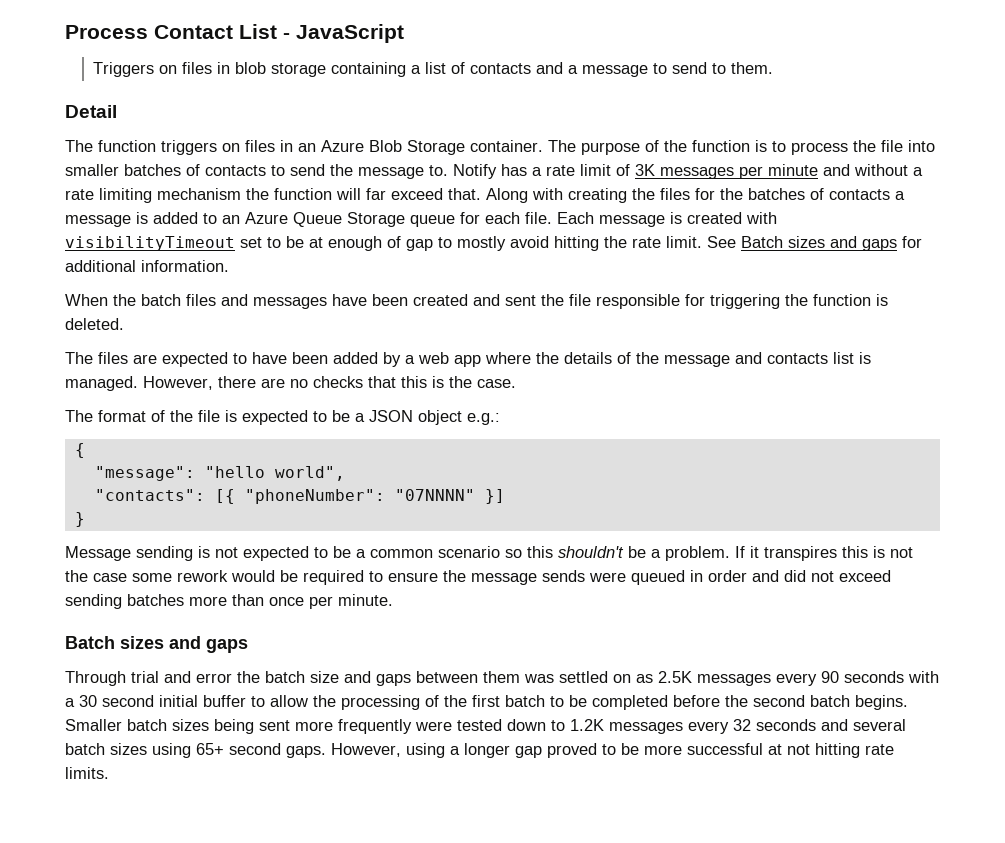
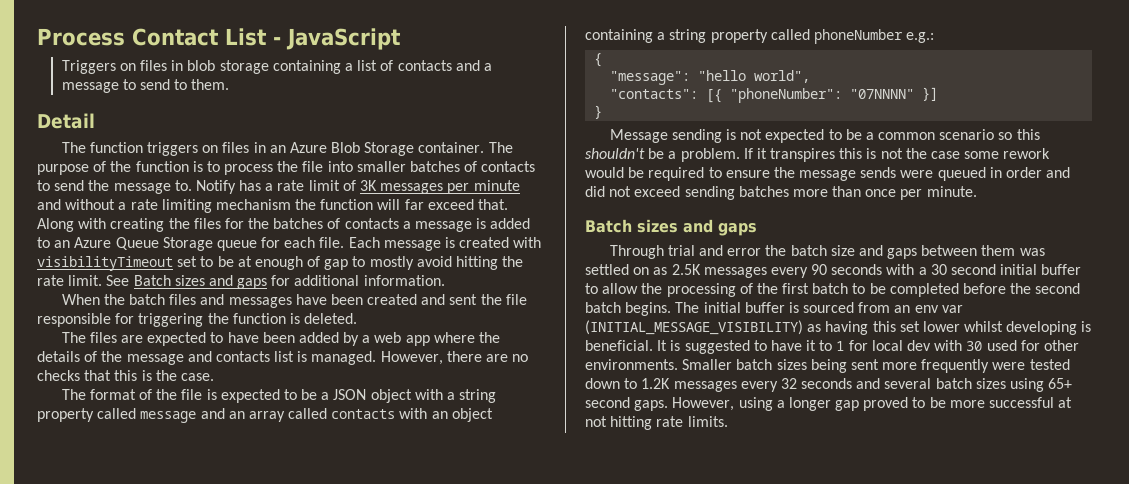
(462, 417) none -> [414,389,497,403] [37,408,493,423] [585,29,903,44] with a string property called message and an array called contacts with an object containing a string property called phoneNumber
(908, 702) none -> [675,302,963,313] [585,320,1092,335] [585,340,1079,354] [585,359,678,370] The initial buffer is sourced from an env var (INITIAL_MESSAGE_VISIBILITY) as having this set lower whilst developing is beneficial. It is suggested to have it to 1 for local dev with 30 used for other environments.

